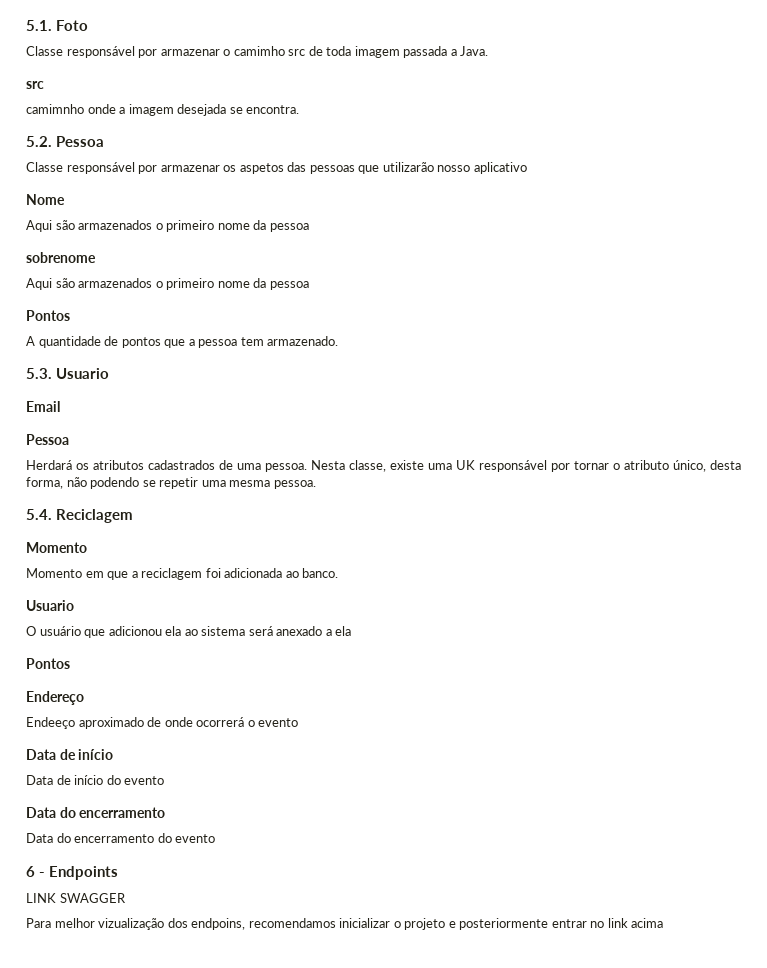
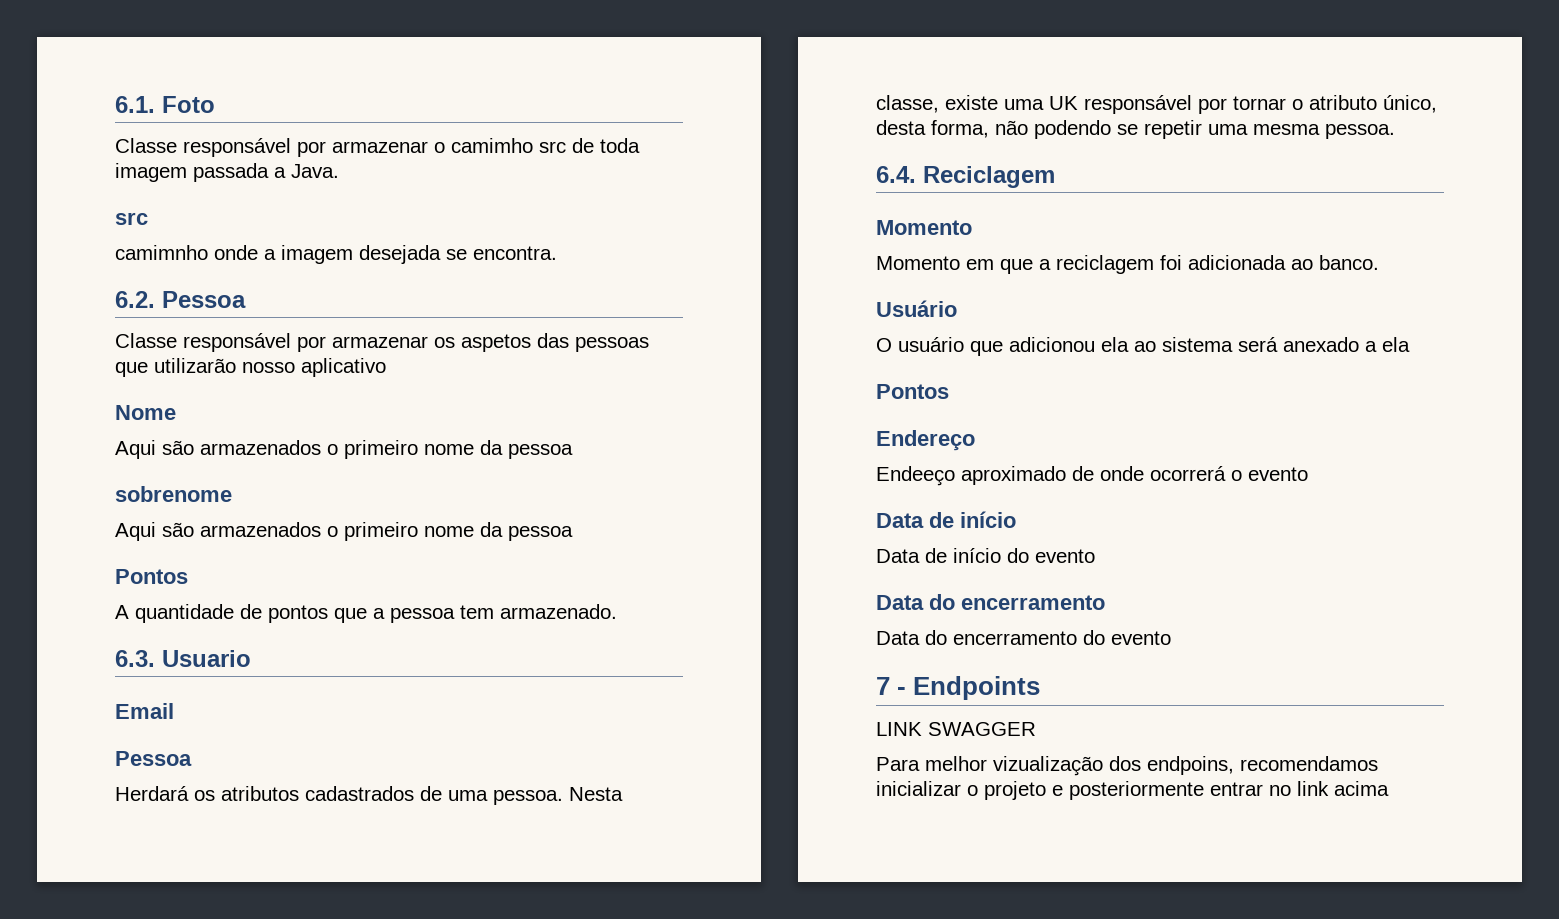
[26,20,52,31] 5.1. -> [115,96,155,113] 6.1.
[26,136,52,147] 5.2. -> [115,291,155,308] 6.2.
[26,368,52,379] 5.3. -> [115,650,155,667] 6.3.
[26,509,52,520] 5.4. -> [876,166,916,183] 6.4.
[26,600,74,611] Usuario -> [876,300,957,317] Usuário
[26,866,35,877] 6 -> [876,677,890,695] 7

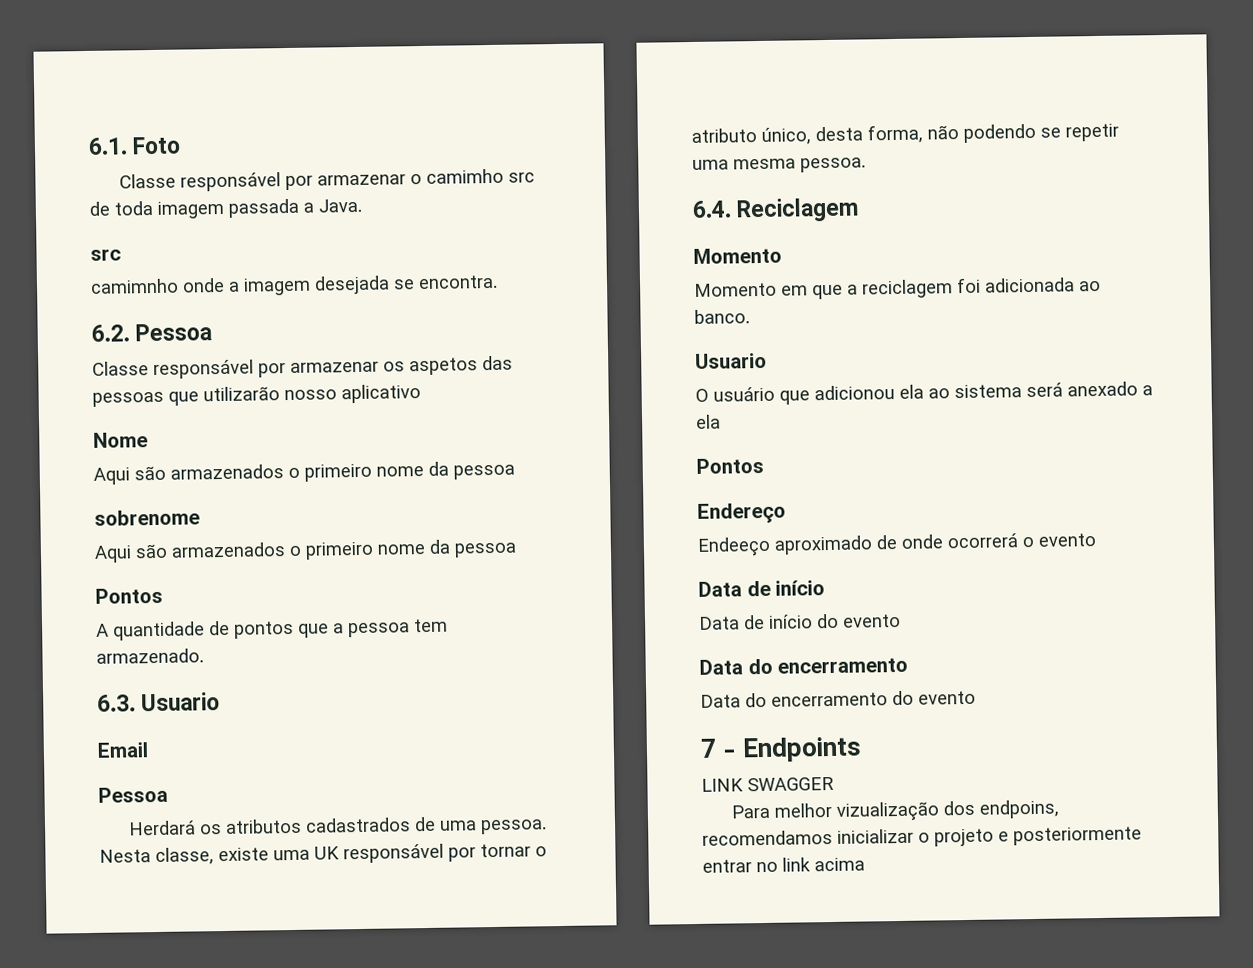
[876,300,957,317] Usuário -> [695,352,767,369] Usuario

